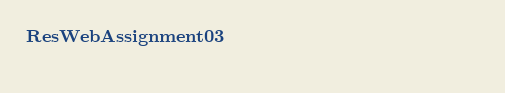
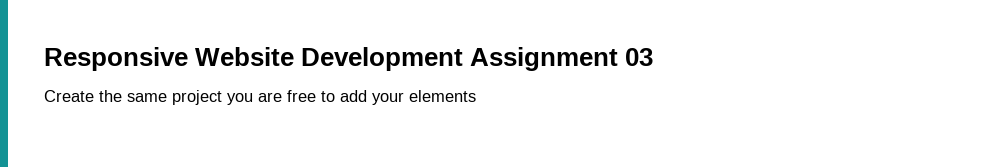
[26,29,224,46] ResWebAssignment03 -> [44,47,654,71] [44,90,476,105] Responsive Website Development Assignment 03 // Create the same project you are free to add your elements

